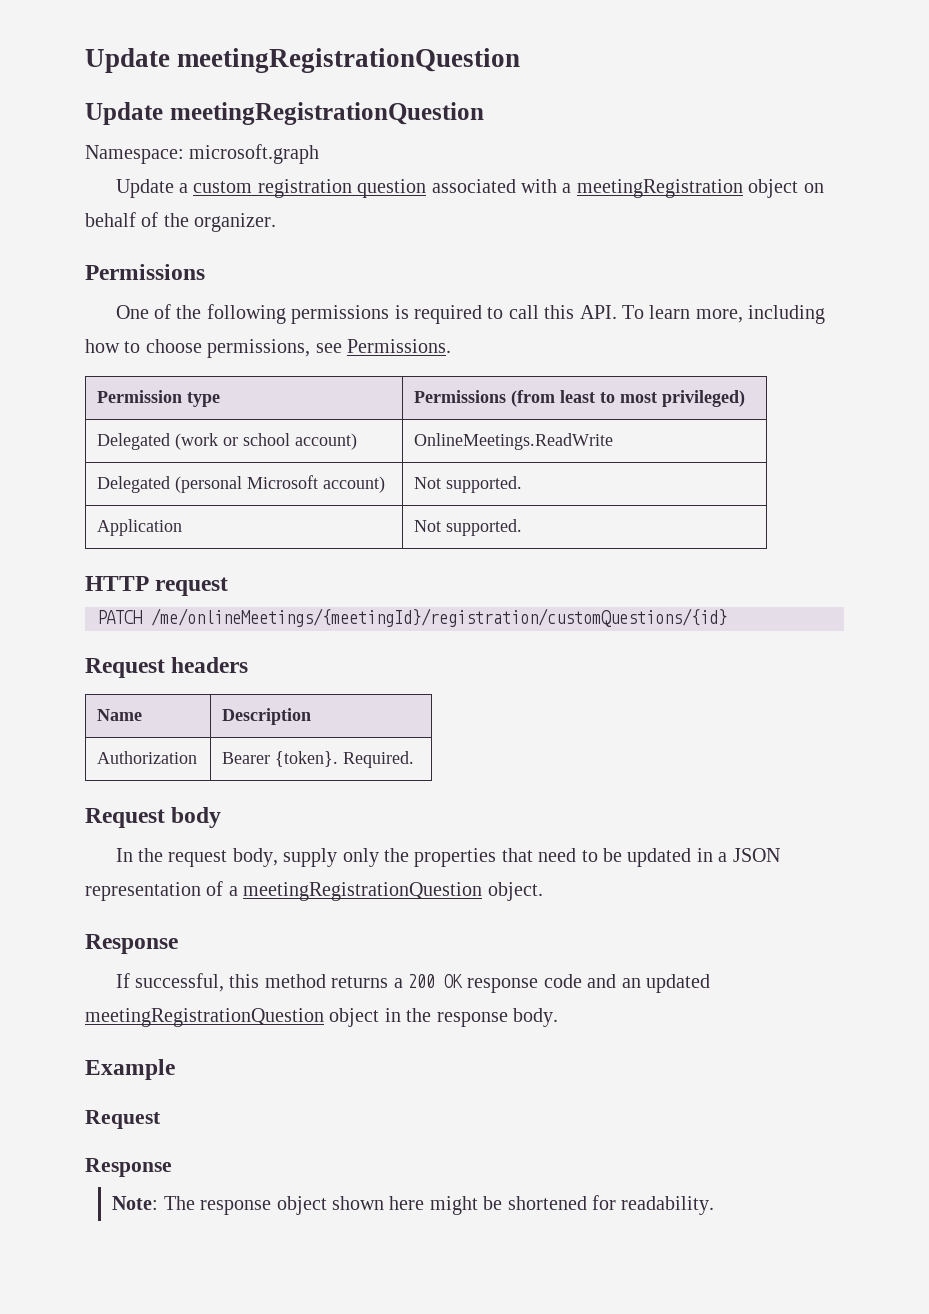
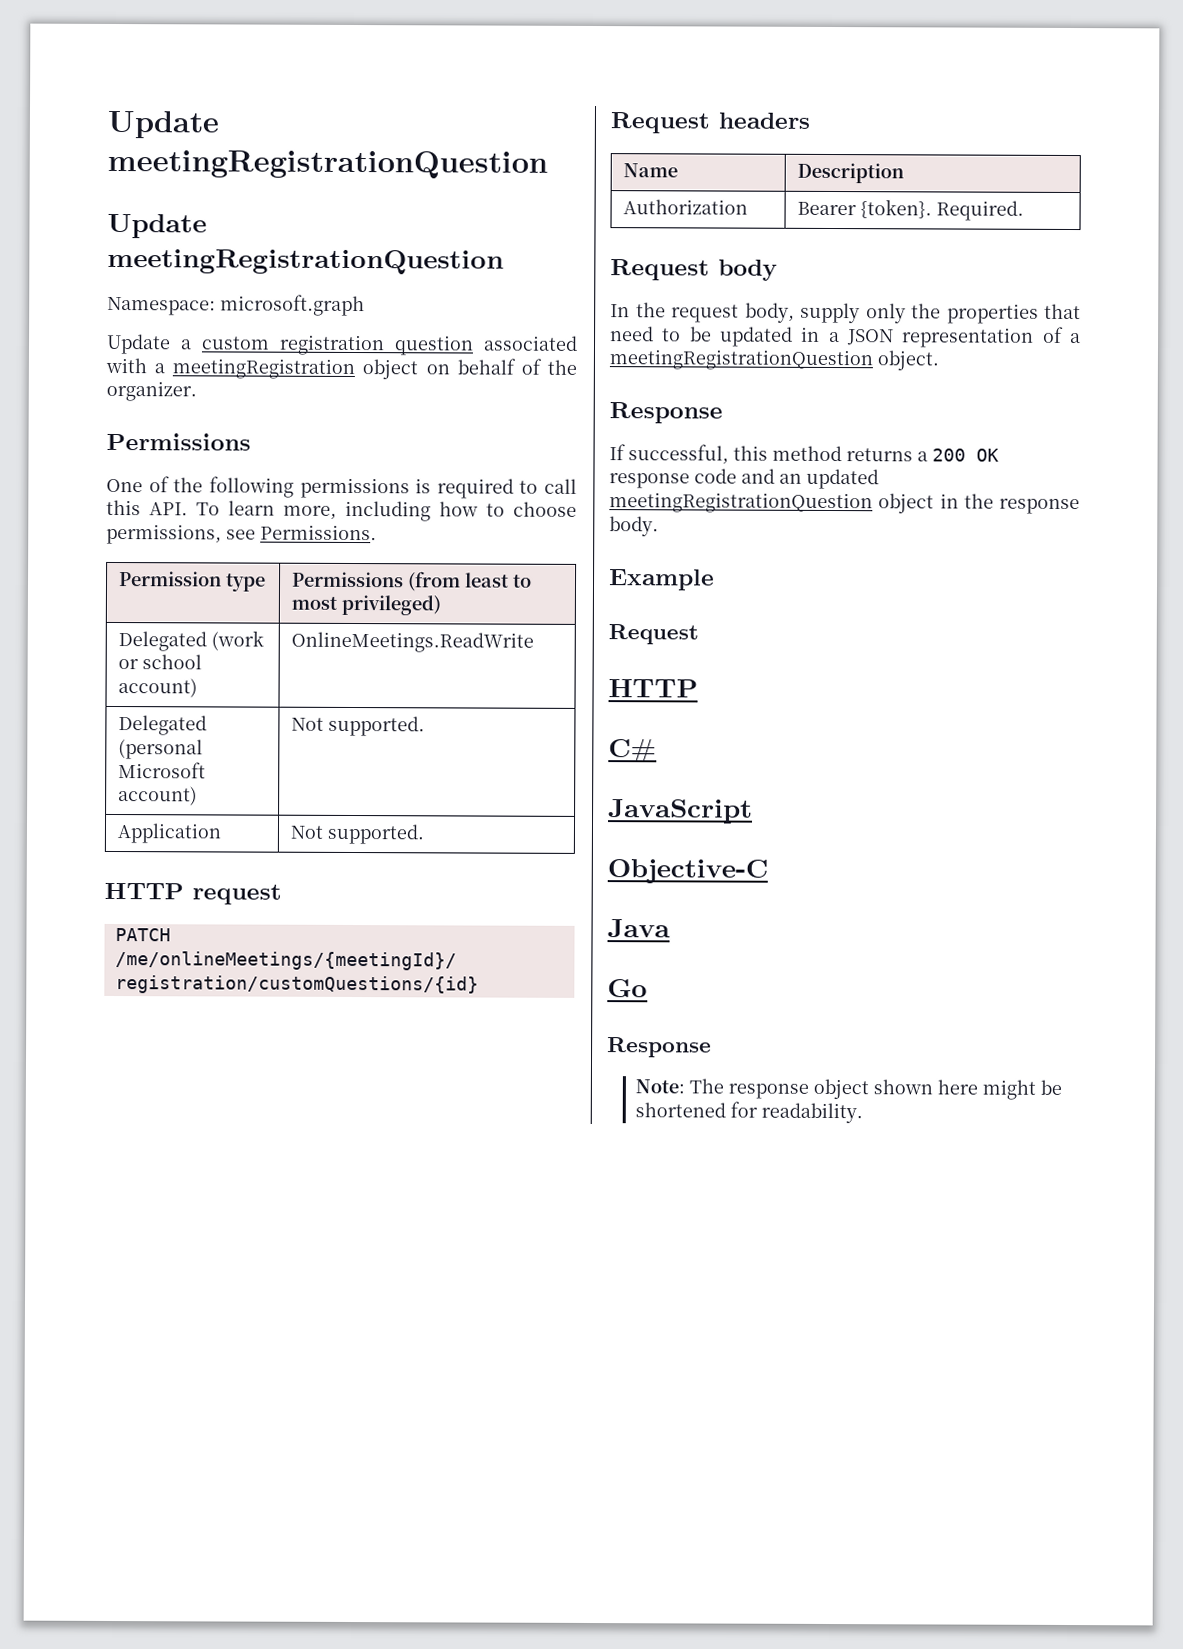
(161, 1119) none -> [608,679,698,698] [608,738,657,763] [608,799,753,824] [607,859,768,884] [607,919,671,938] [607,979,648,998] // HTTP // C# // JavaScript // Objective-C // Java // Go

